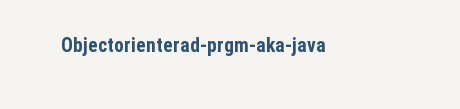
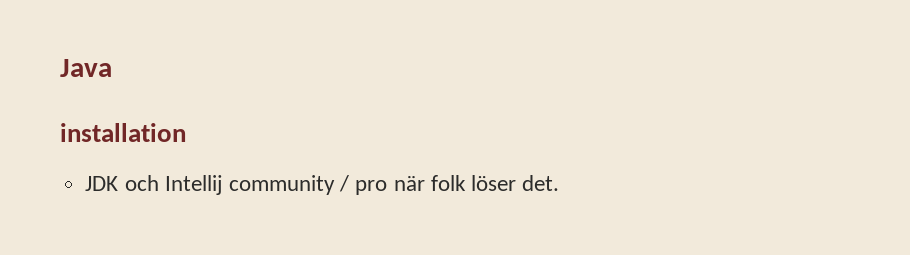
[61,37,326,56] Objectorienterad-prgm-aka-java -> [60,59,112,77] [60,123,186,142] [85,175,560,195] Java // installation // JDK och Intellij community / pro när folk löser det.

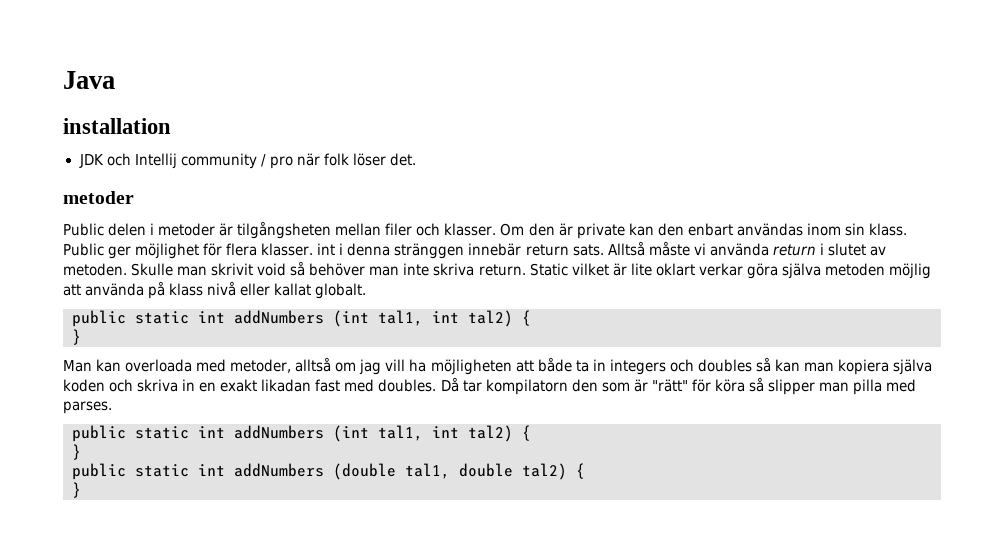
(560, 183) none -> [63,191,134,204] [63,221,907,239] [63,241,886,259] [63,261,931,279] [63,281,367,299] [72,310,531,327] [72,329,81,345] [63,357,933,375] [63,377,917,395] [63,401,112,414] [72,425,531,442] [72,444,81,460] [72,463,585,480] [72,482,81,498] // metoder // Public delen i metoder är tilgångsheten mellan filer och klasser. Om den är private kan den enbart användas inom sin klass. Public ger möjlighet för flera klasser. int i denna stränggen innebär return sats. Alltså måste vi använda return i slutet av metoden. Skulle man skrivit void så behöver man inte skriva return. Static vilket är lite oklart verkar göra själva metoden möjlig att använda på klass nivå eller kallat globalt. // public static int addNumbers (int tal1, int tal2) { // } // Man kan overloada med metoder, alltså om jag vill ha möjligheten att både ta in integers och doubles så kan man kopiera själva koden och skriva in en exakt likadan fast med doubles. Då tar kompilatorn den som är "rätt" för köra så slipper man pilla med parses. // public static int addNumbers (int tal1, int tal2) { // } // public static int addNumbers (double tal1, double tal2) { // }

